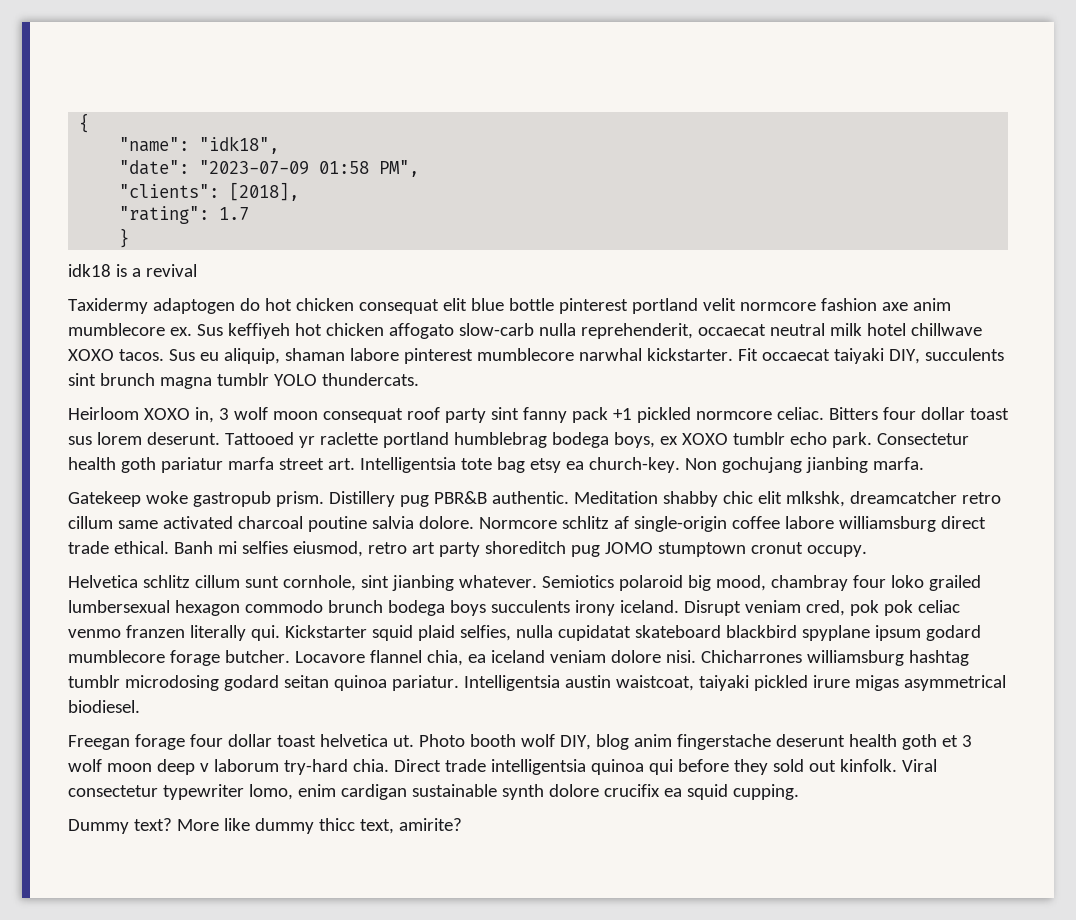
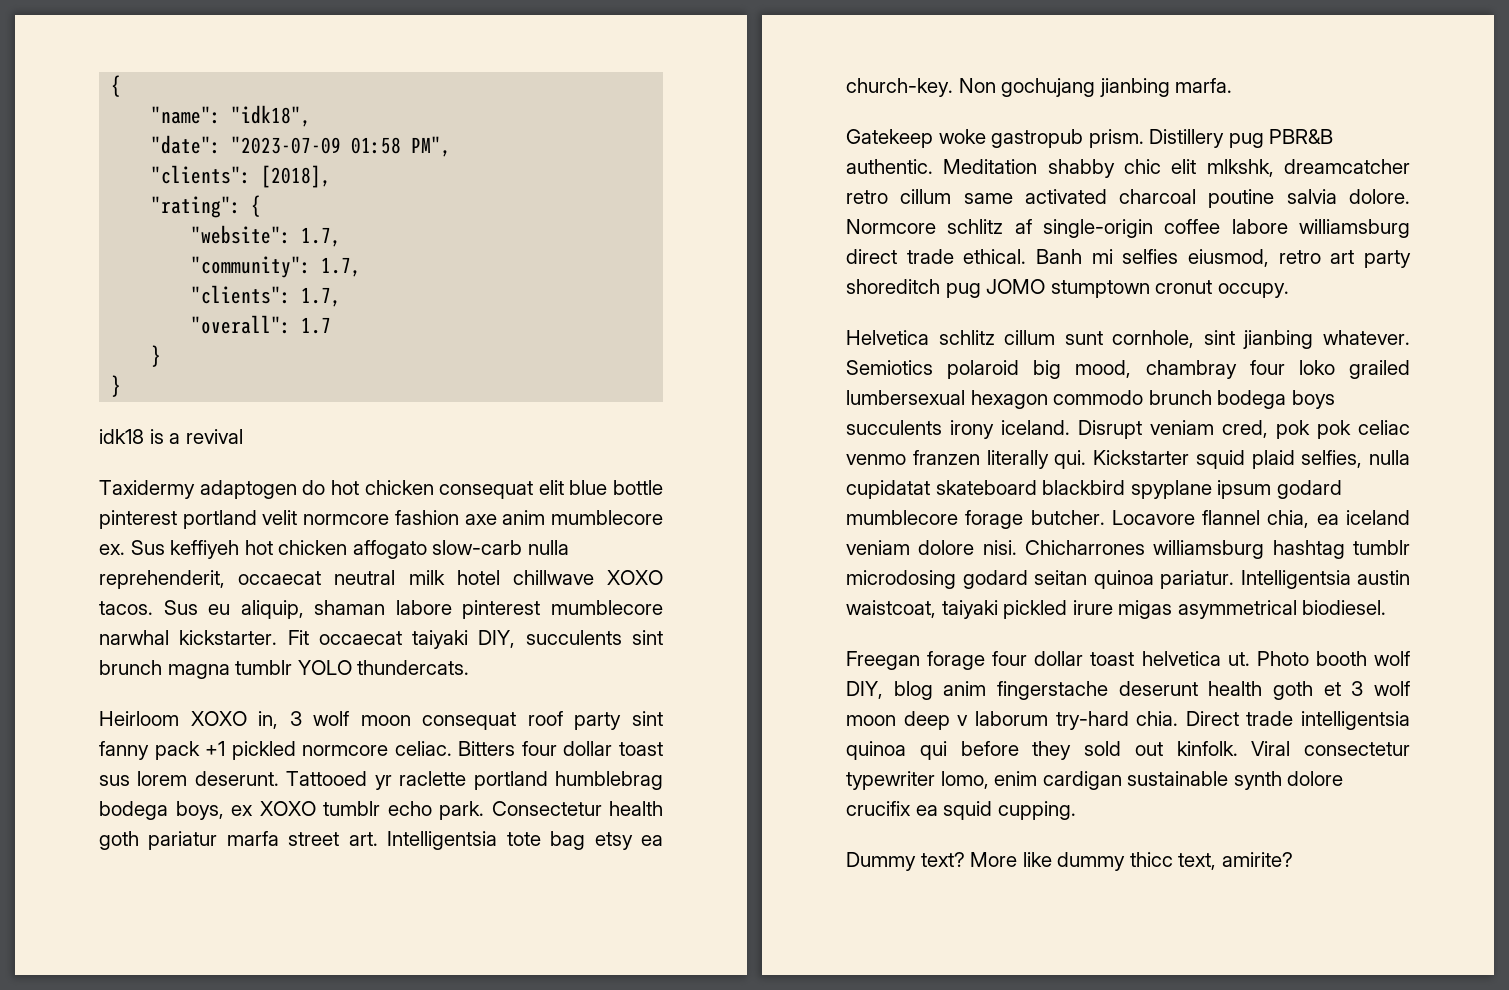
(210, 215) none -> [251,195,262,217] [191,225,342,247] [191,256,362,278] [191,285,342,307] [191,315,292,334] { // "website": 1.7, // "community": 1.7, // "clients": 1.7, // "overall":
(130, 238) none -> [111,375,122,397] // }

